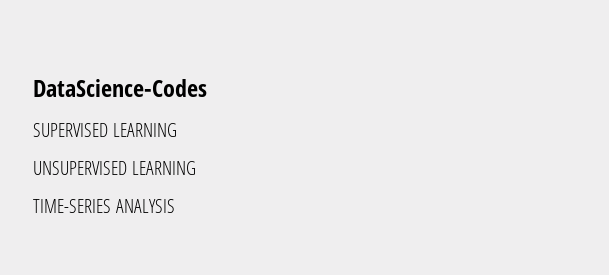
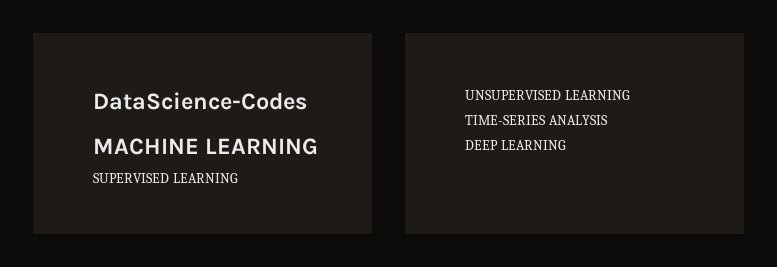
(207, 88) none -> [93,138,319,155] // MACHINE LEARNING
(175, 206) none -> [465,140,566,150] // DEEP LEARNING

